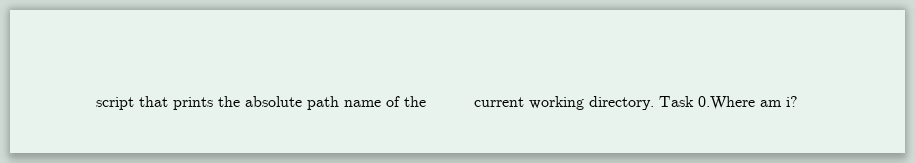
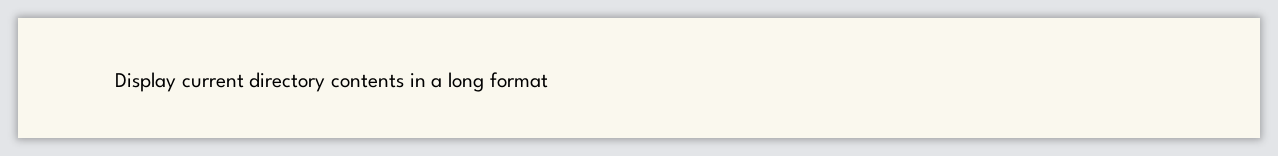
[96,96,798,110] script that prints the absolute path name of the current working directory. Task 0.Where am i? -> [115,72,548,92] Display current directory contents in a long format

